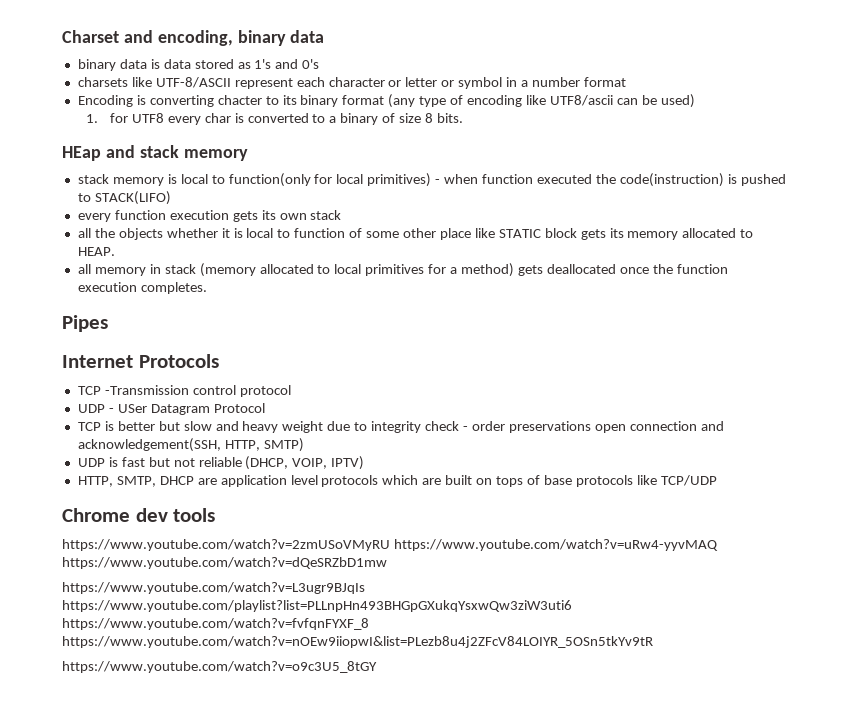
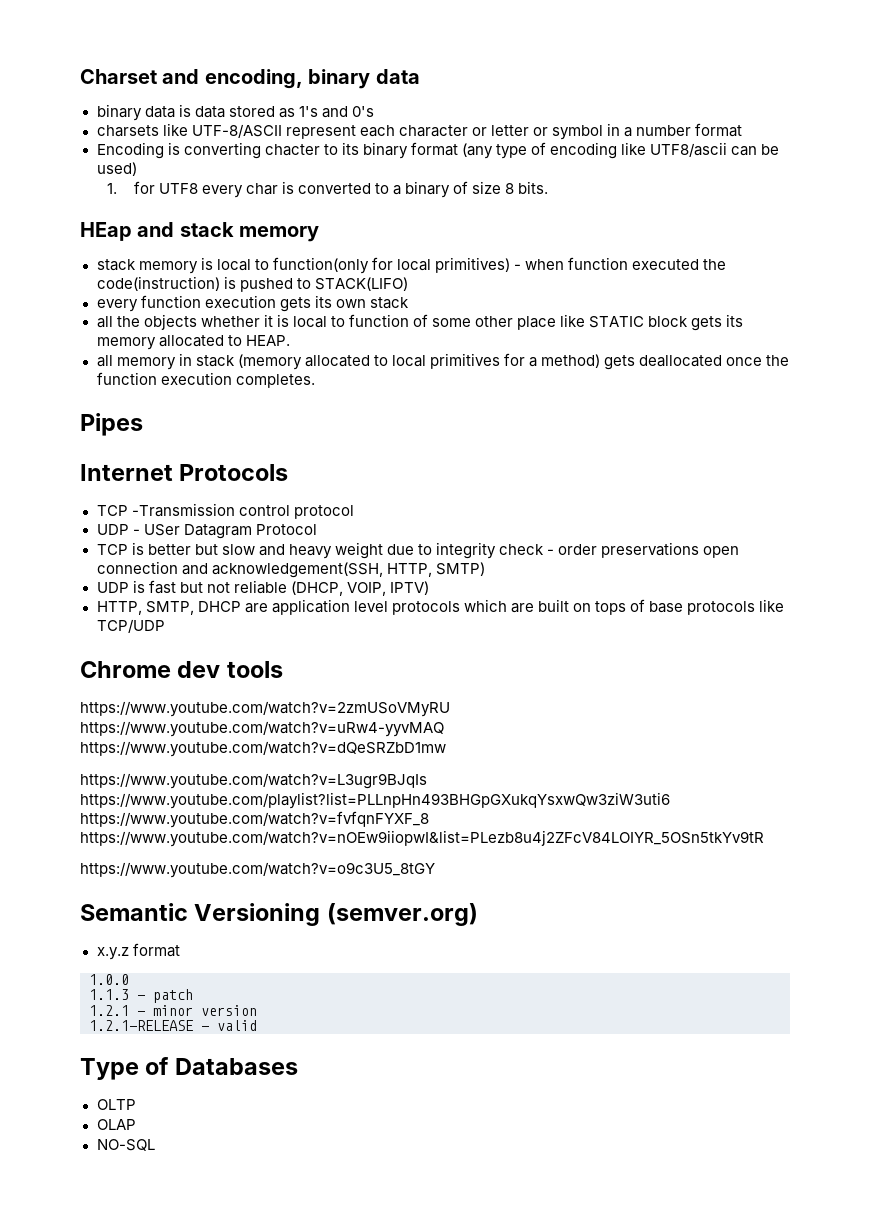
(377, 667) none -> [80,903,478,926] [96,943,180,960] [89,974,129,985] [89,989,193,1003] [89,1005,257,1016] [89,1020,257,1031] [80,1057,298,1080] [96,1099,136,1110] [96,1119,136,1130] [96,1139,155,1151] // Semantic Versioning (semver.org) // x.y.z format // 1.0.0 // 1.1.3 - patch // 1.2.1 - minor version // 1.2.1-RELEASE - valid // Type of Databases // OLTP // OLAP // NO-SQL

